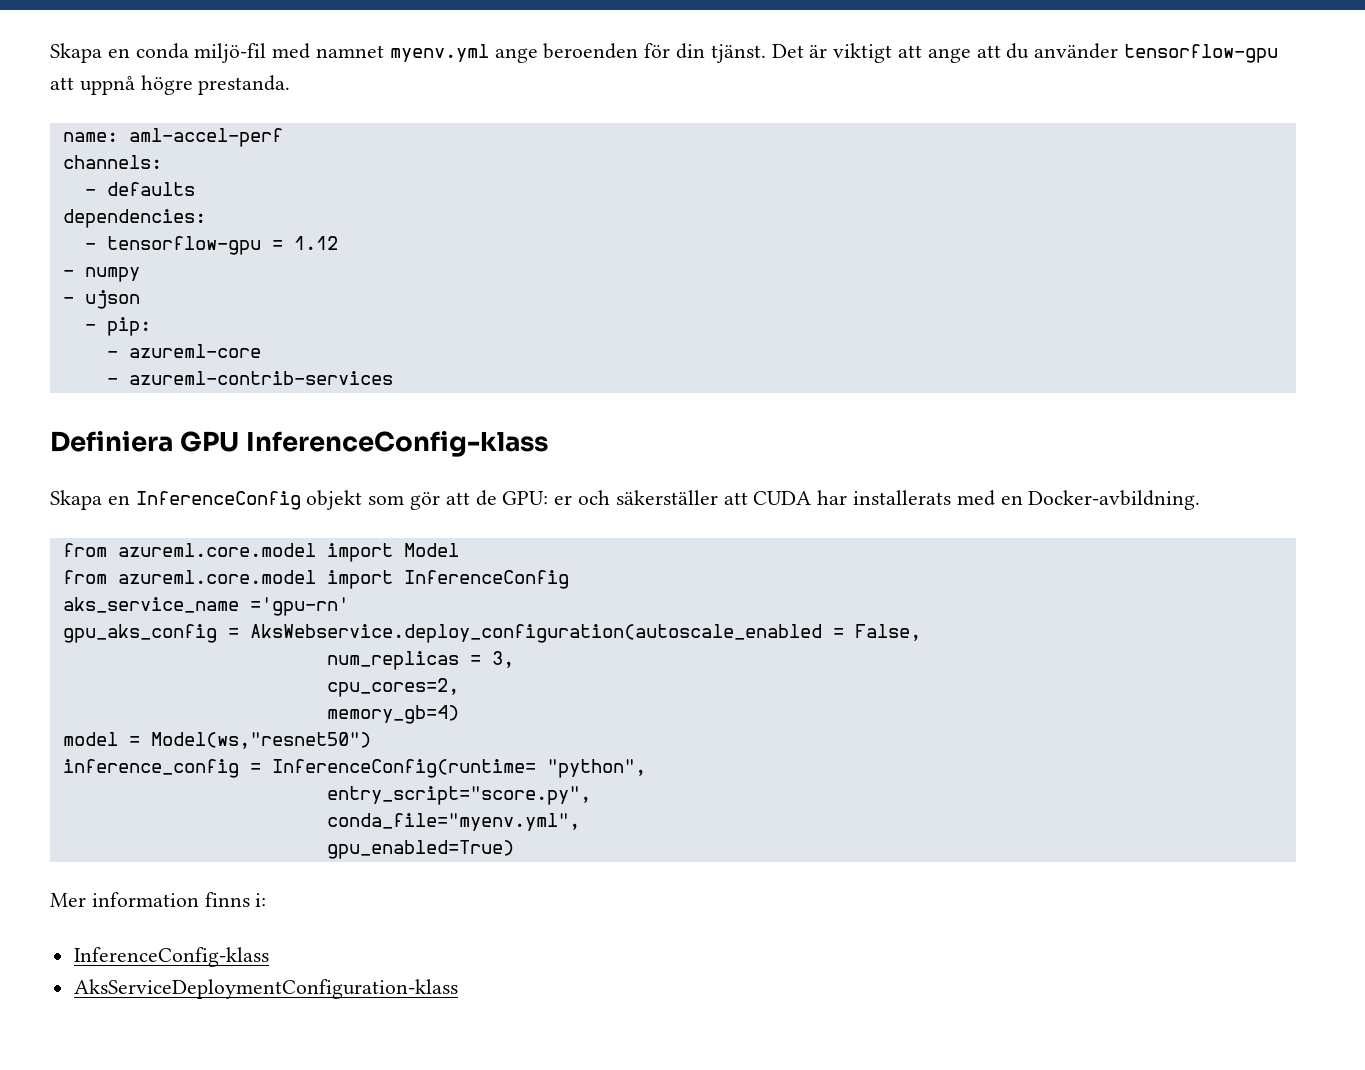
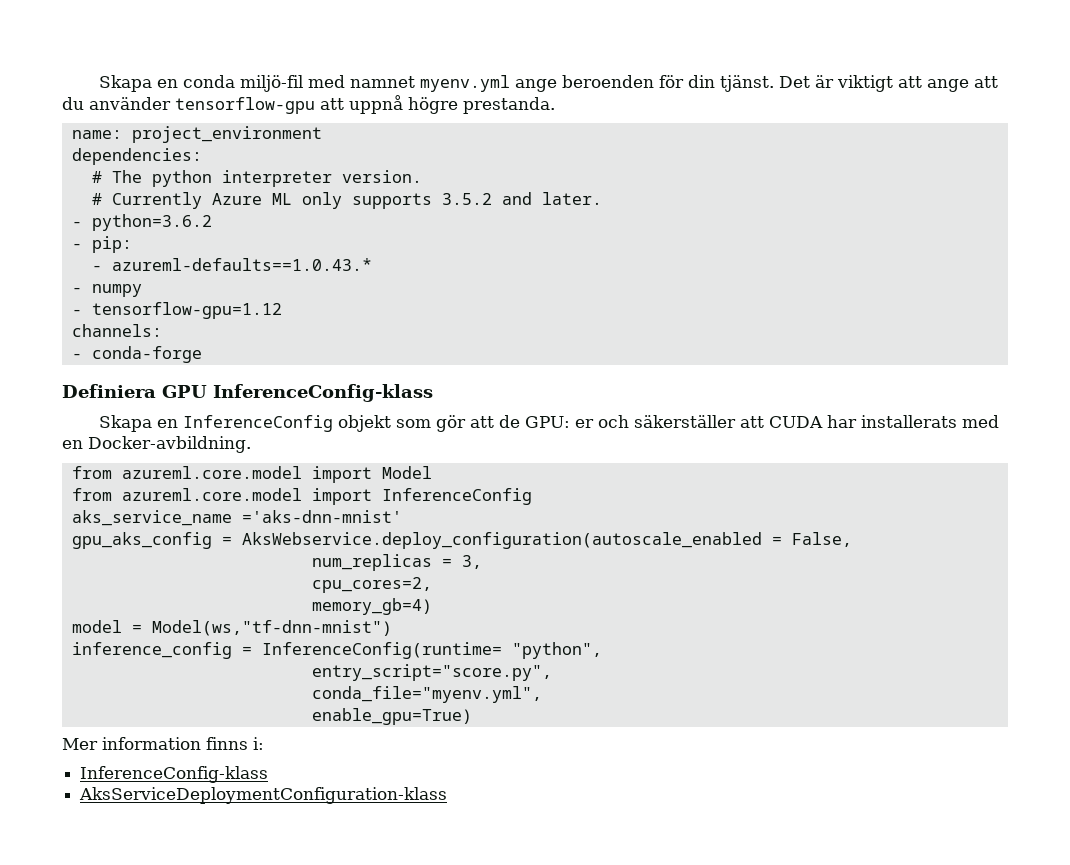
[128,128,283,147] [62,155,162,169] [84,182,195,196] [62,209,206,228] [84,236,338,255] aml-accel-perf // channels: // - defaults // dependencies: // - tensorflow-gpu = 1.12 -> [131,126,322,143] [71,148,202,165] [91,170,422,187] [91,192,602,209] [71,214,212,231] [71,236,132,253] [91,258,372,271] project_environment // dependencies: // # The python interpreter version. // # Currently Azure ML only supports 3.5.2 and later. // - python=3.6.2 // - pip: // - azureml-defaults==1.0.43.*
[84,290,140,309] [84,317,151,336] [106,344,261,358] [106,371,393,385] ujson // - pip: // - azureml-core // - azureml-contrib-services -> [91,302,282,319] [71,324,162,337] [71,346,202,363] tensorflow-gpu=1.12 // channels: // - conda-forge
[249,597,349,616] ='gpu-rn' -> [241,510,402,523] ='aks-dnn-mnist'
[150,732,371,749] Model(ws,"resnet50") -> [151,620,392,636] Model(ws,"tf-dnn-mnist")
[326,840,514,859] gpu_enabled=True) -> [311,708,472,725] enable_gpu=True)

